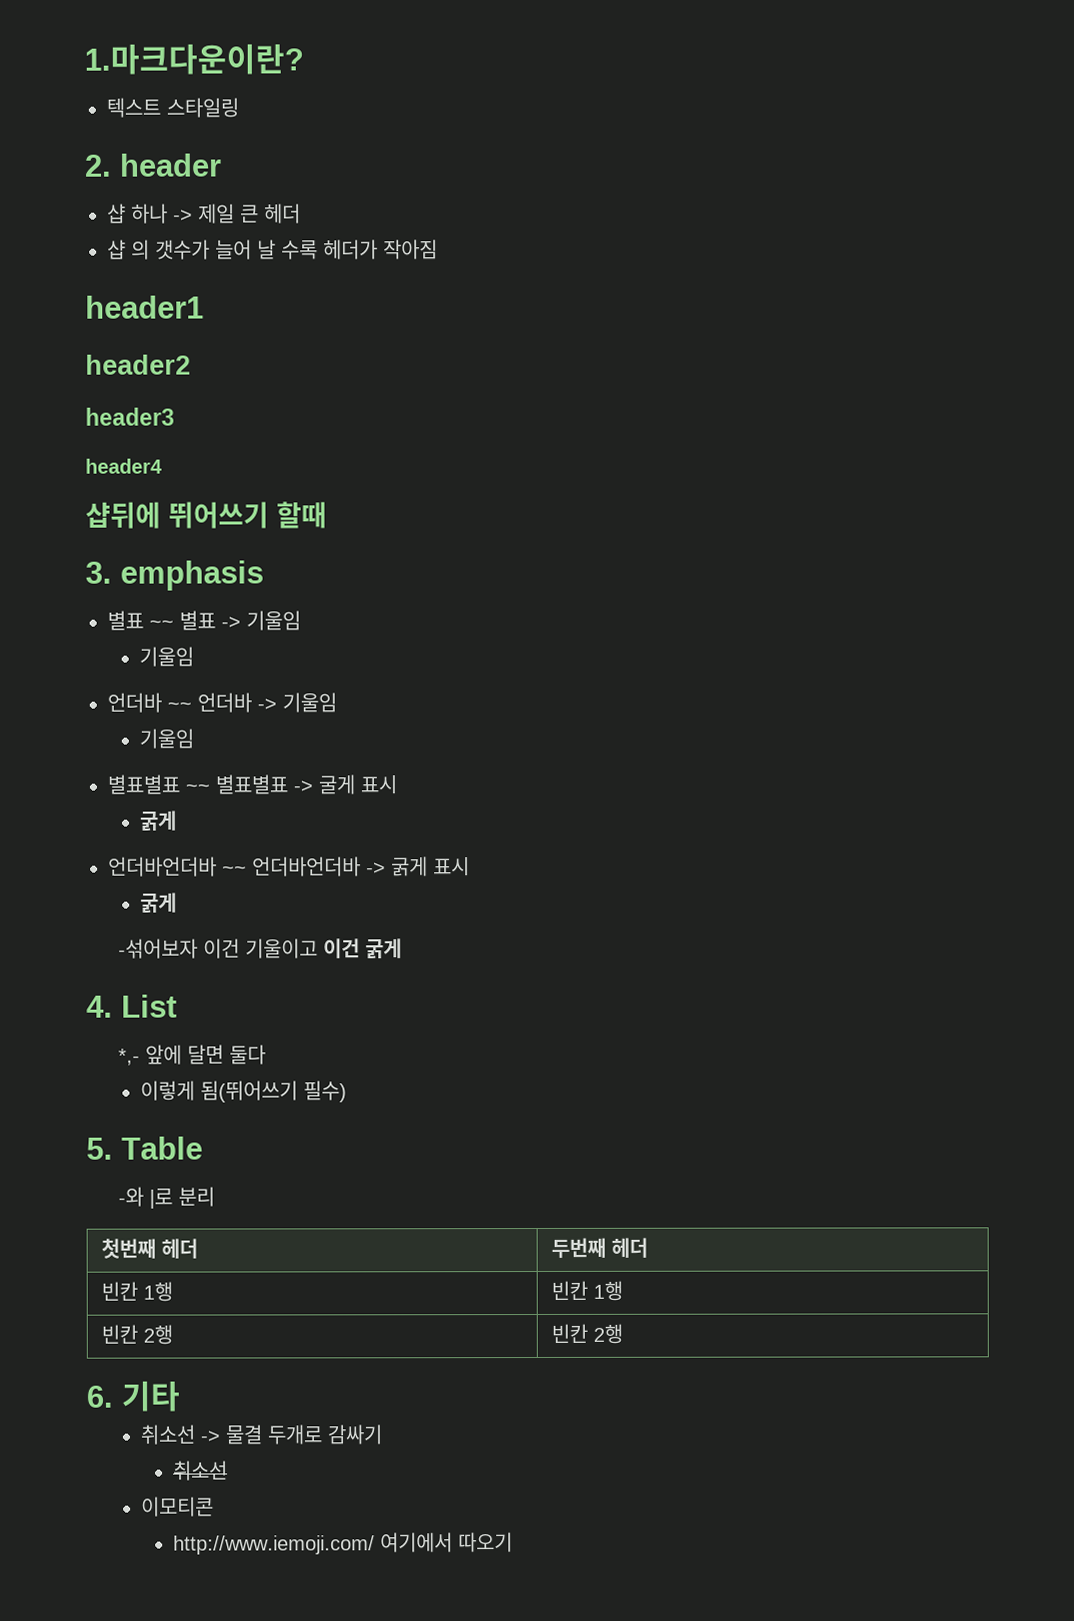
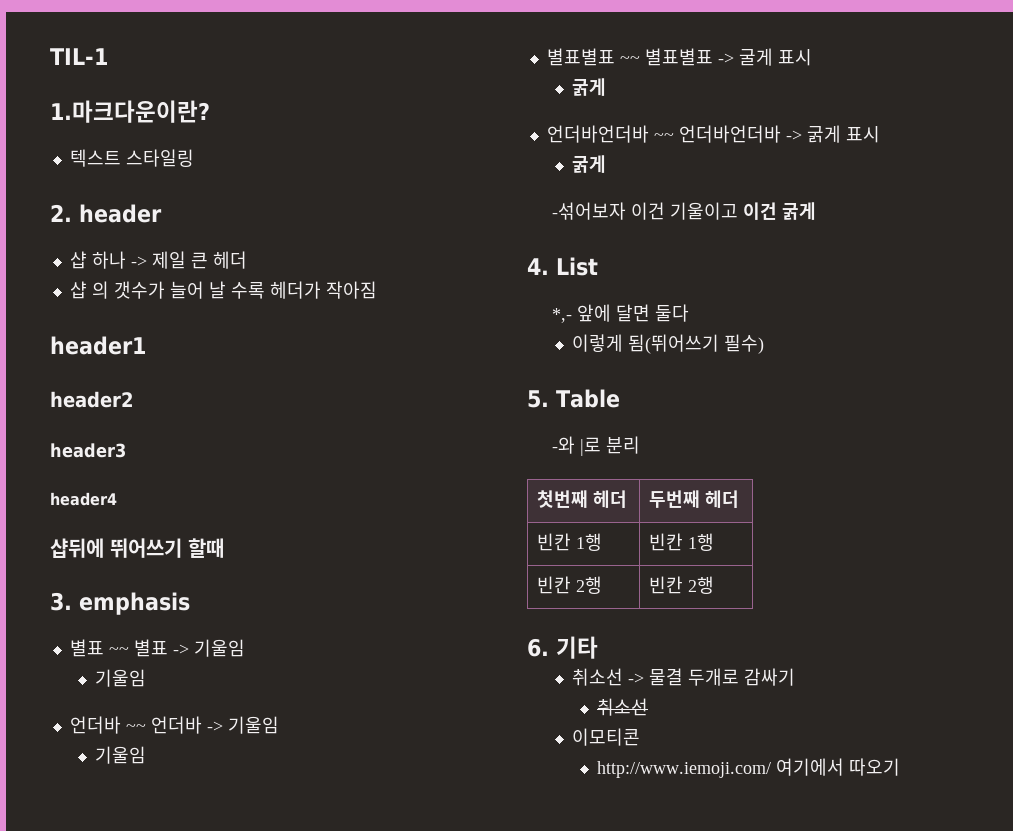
(84, 59) none -> [50,48,108,65] TIL-1 //

